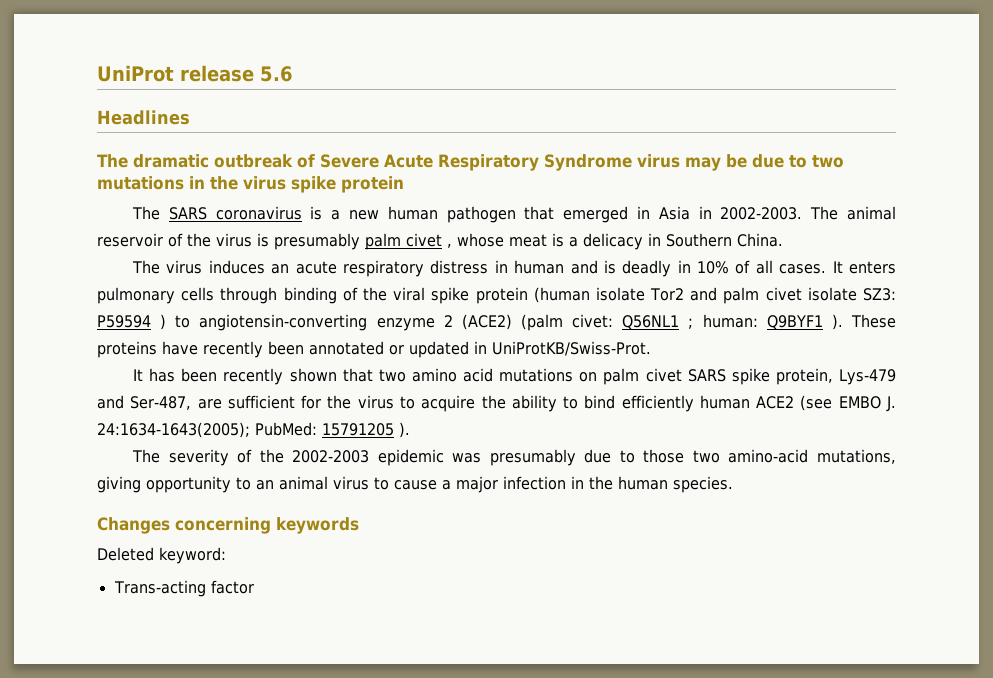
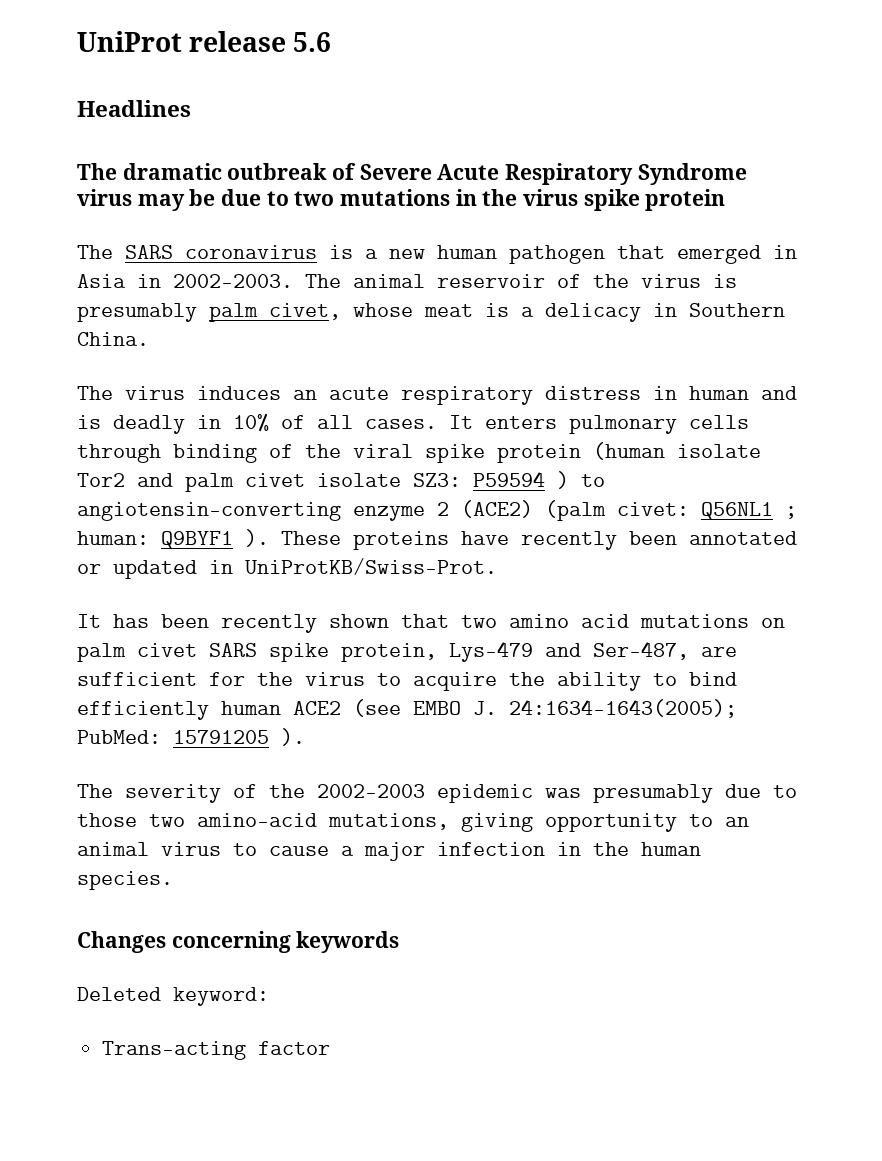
[406,233,452,248] civet , -> [269,303,341,320] civet,

